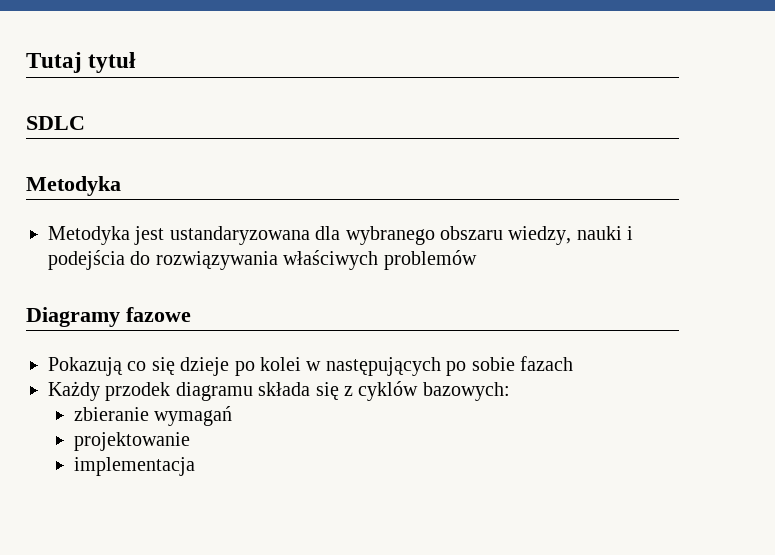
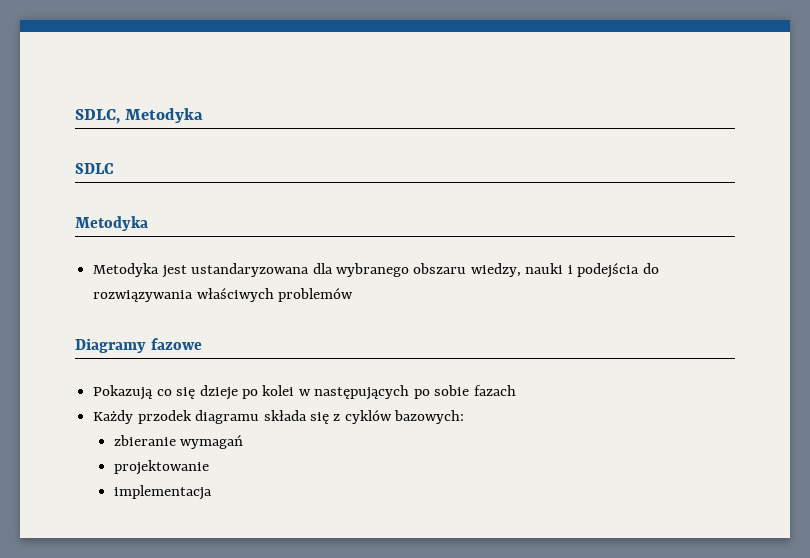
[26,52,137,73] Tutaj tytuł -> [75,108,204,124] SDLC, Metodyka

